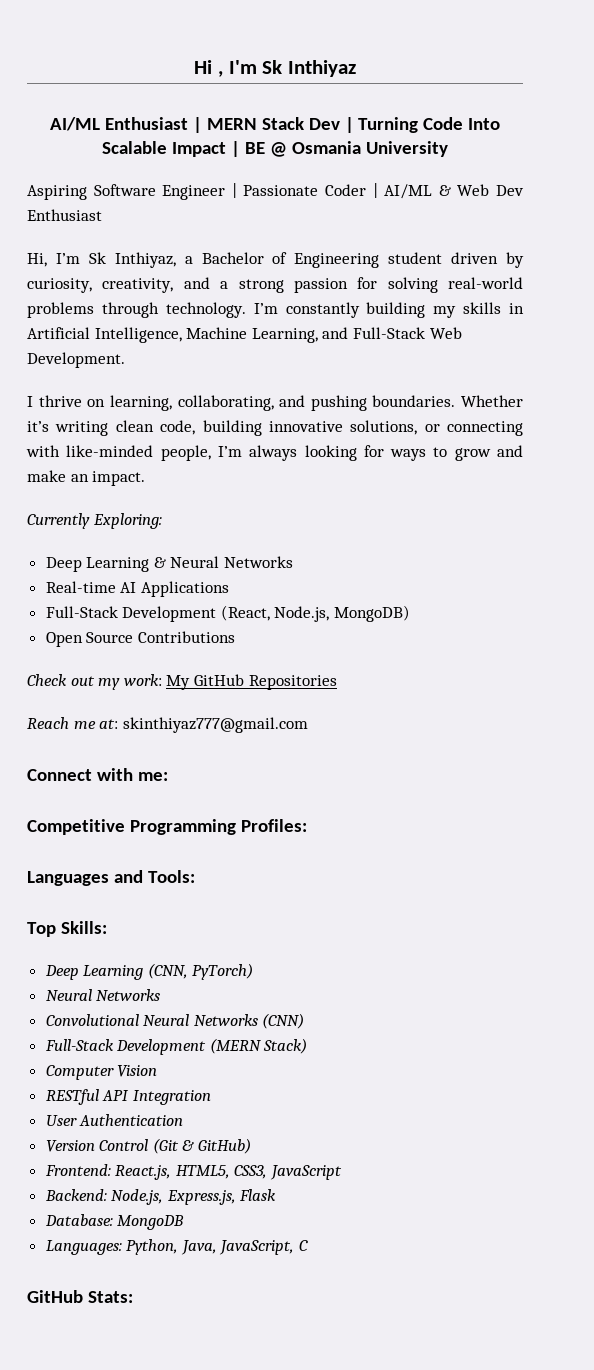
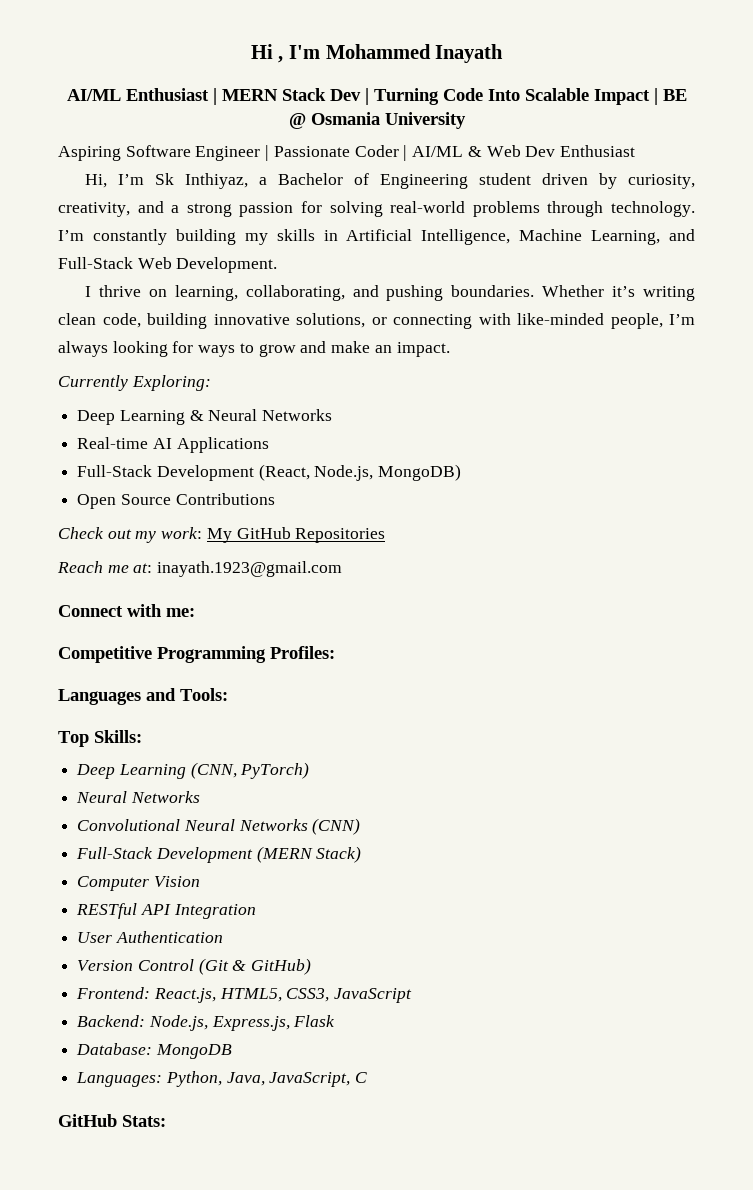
[262,60,356,77] Sk Inthiyaz -> [325,44,504,63] Mohammed Inayath
[122,717,308,733] skinthiyaz777@gmail.com -> [157,561,343,577] inayath.1923@gmail.com

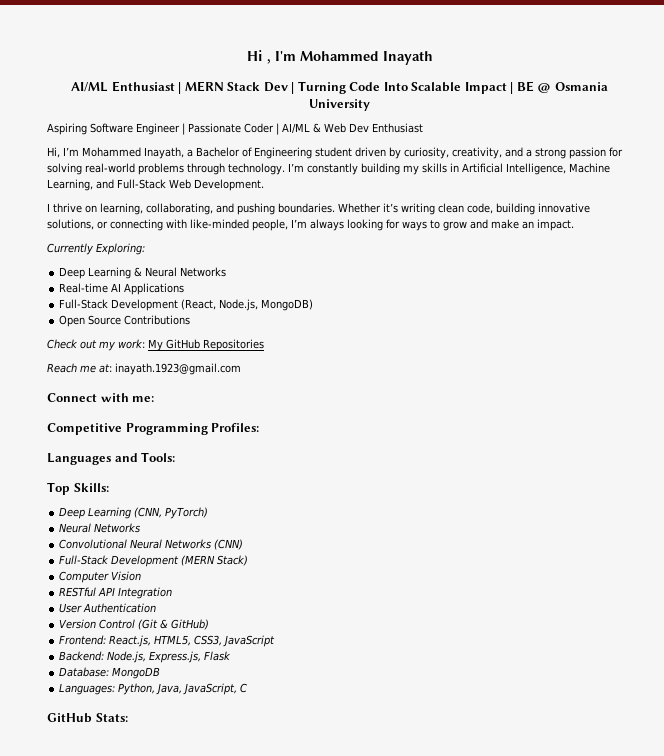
[155,173,249,189] Sk Inthiyaz, -> [82,147,184,159] Mohammed Inayath,

